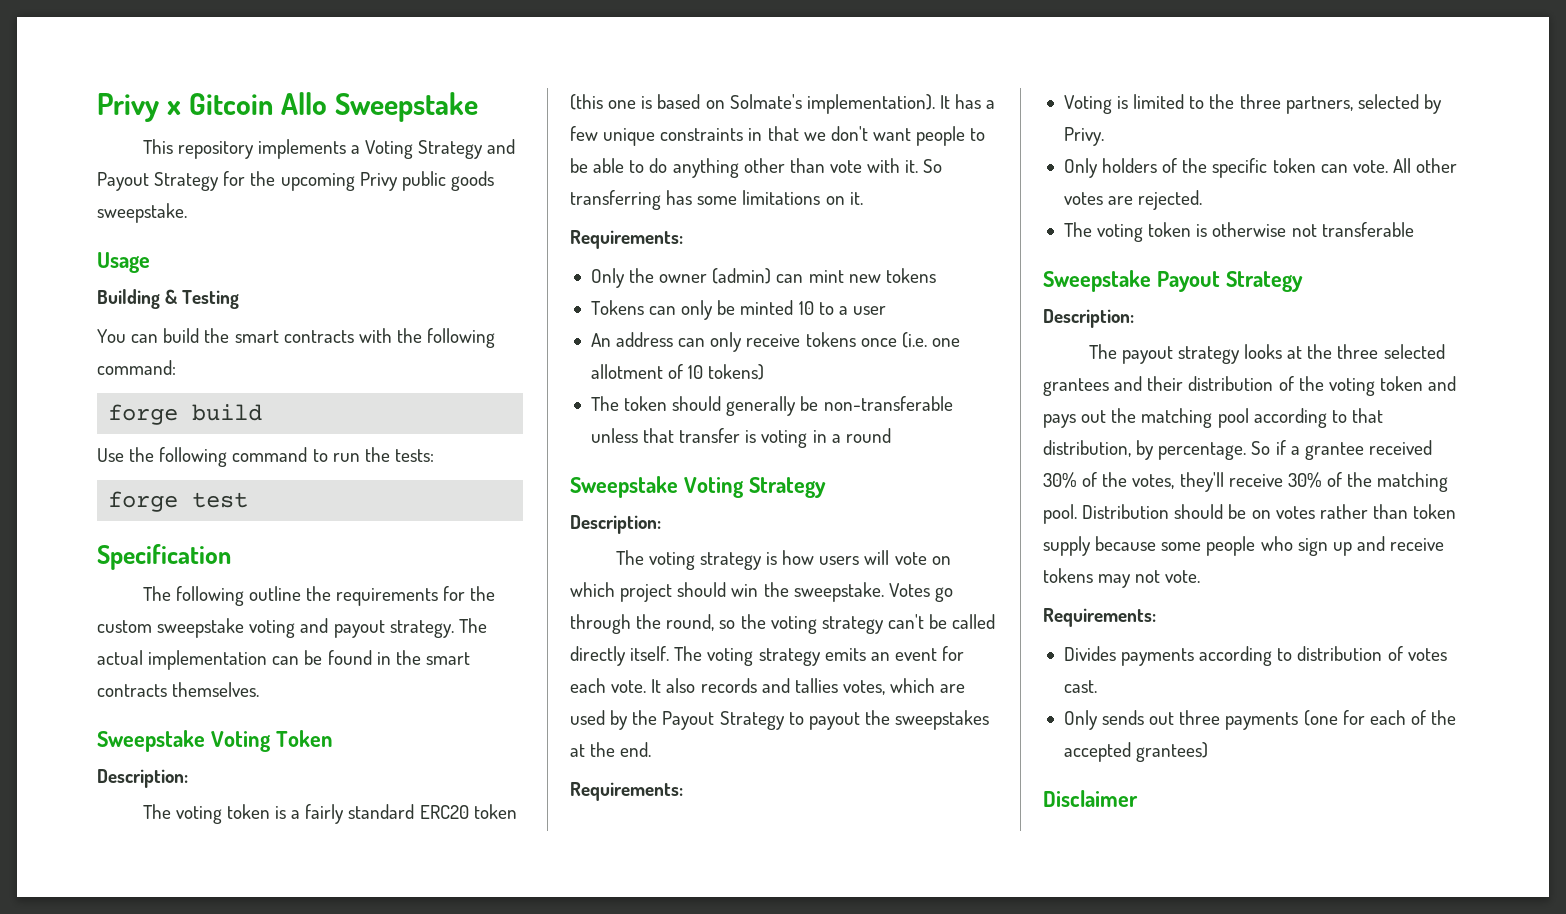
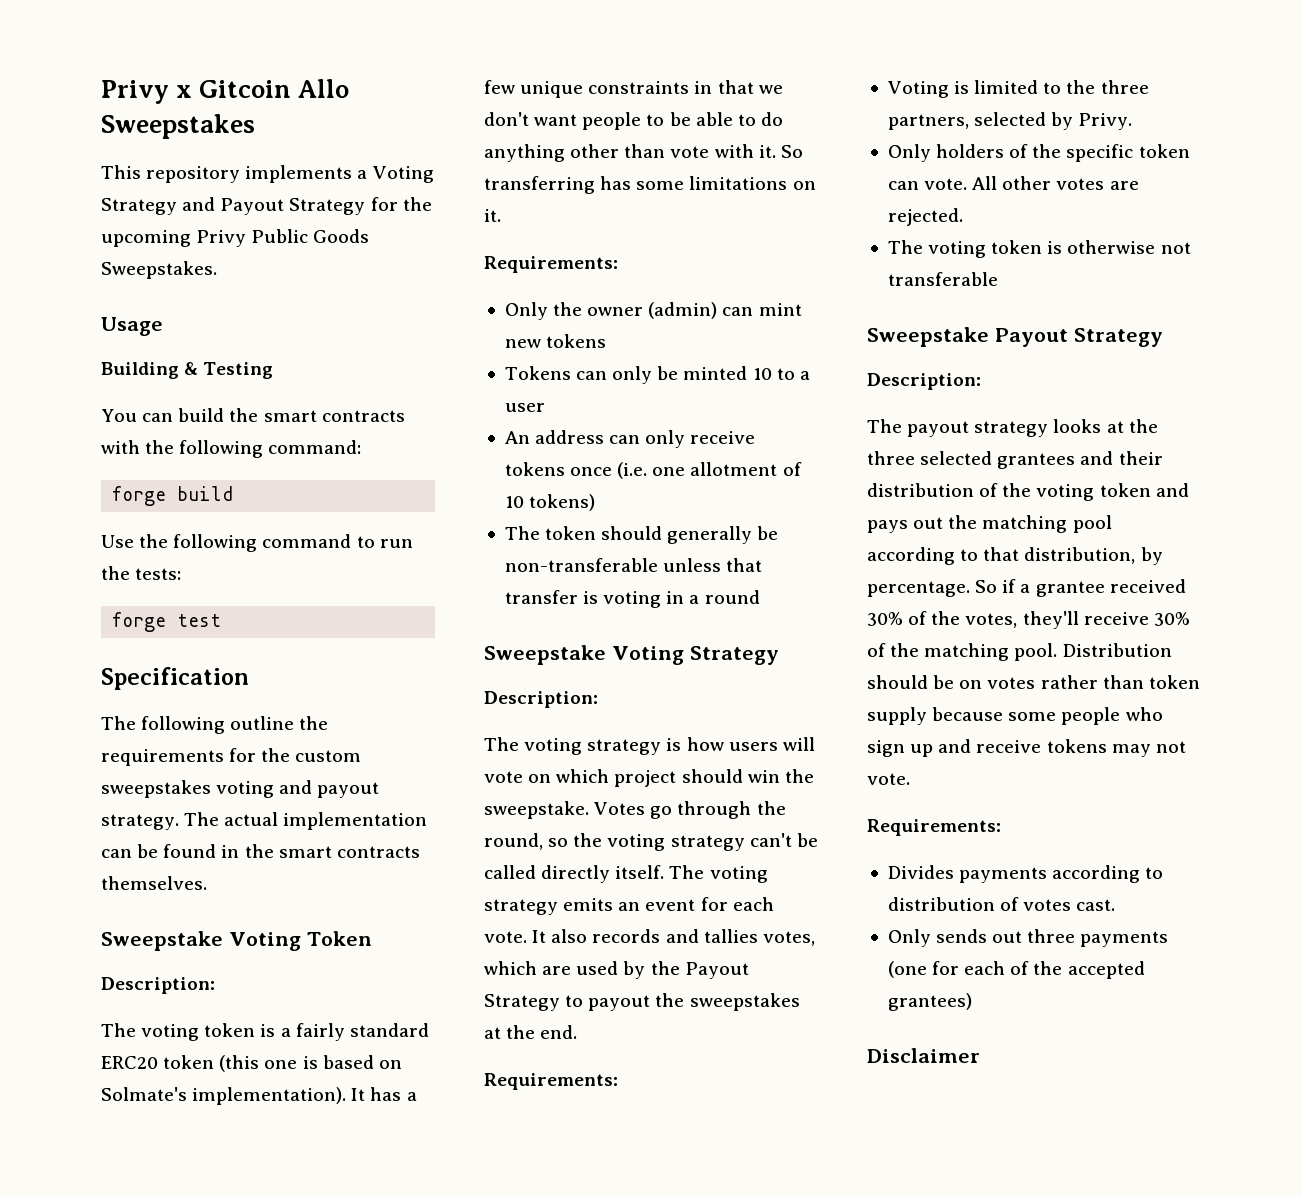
[334,92,478,122] Sweepstake -> [101,114,255,139] Sweepstakes
[401,171,494,191] [97,203,187,223] public goods sweepstake. -> [251,229,370,243] [101,261,217,279] Public Goods Sweepstakes.
[157,618,245,638] sweepstake -> [101,780,211,798] sweepstakes

